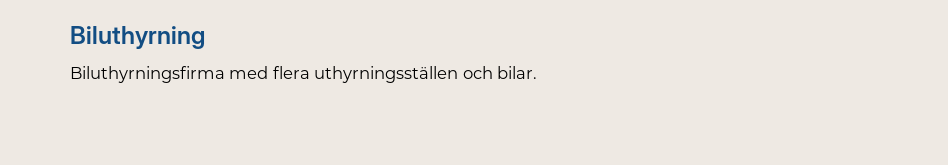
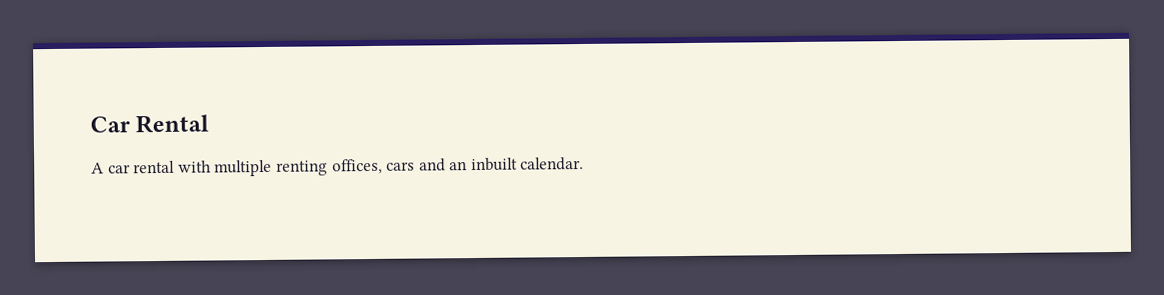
[70,26,205,49] [70,66,538,83] Biluthyrning // Biluthyrningsfirma med flera uthyrningsställen och bilar. -> [90,114,210,134] [91,156,585,177] Car Rental // A car rental with multiple renting offices, cars and an inbuilt calendar.

